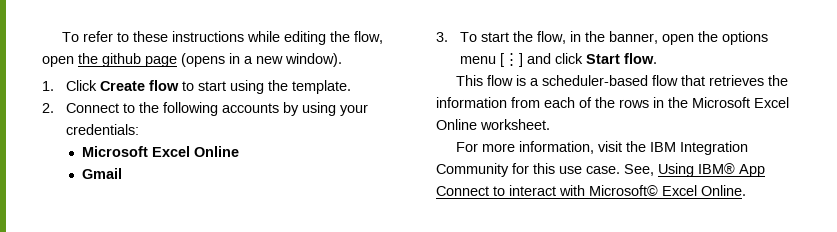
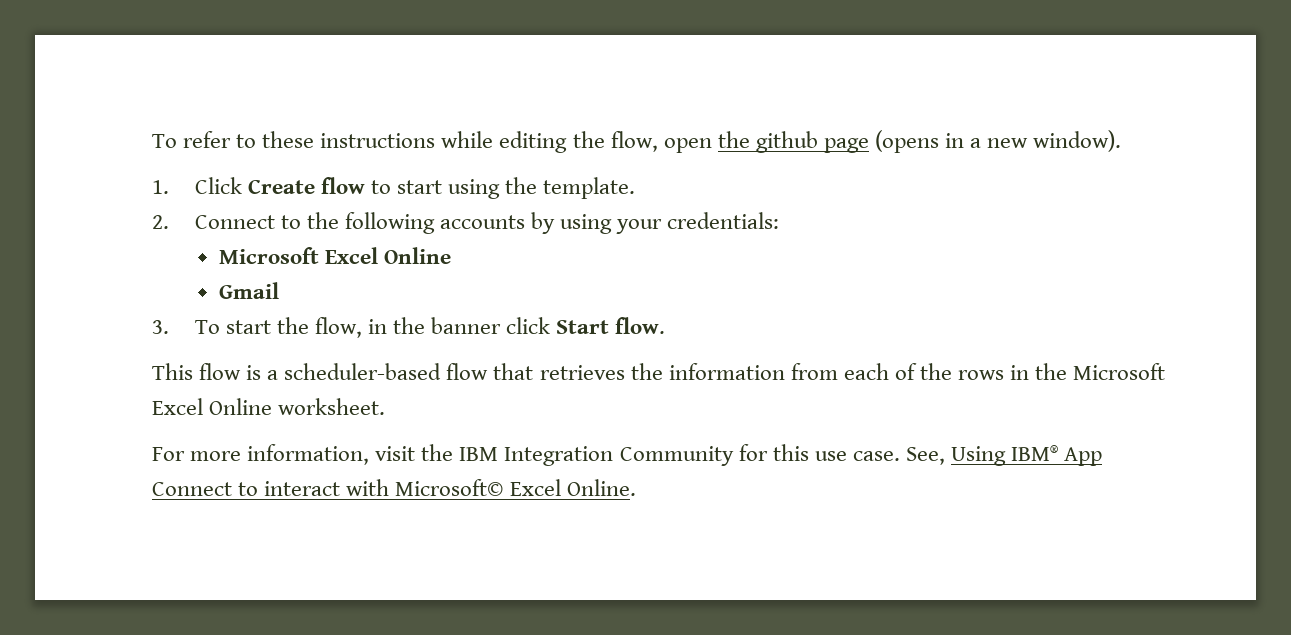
[608,31,768,45] [459,53,551,67] banner, open the options menu [⋮] and -> [430,317,501,334] banner

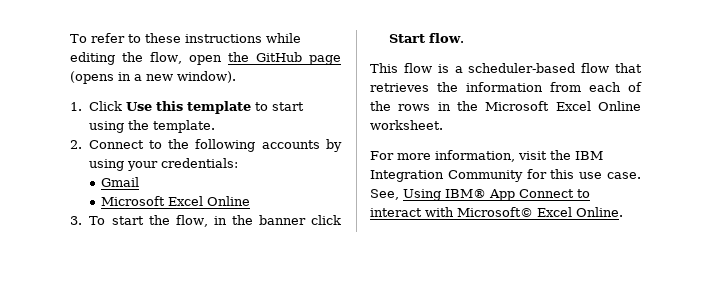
[755,131,818,153] github -> [255,52,302,62] GitHub
[247,177,365,194] Create flow -> [125,101,251,114] Use this template
[219,247,452,264] [219,282,280,299] // Microsoft Excel Online // Gmail -> [101,177,140,187] [101,196,251,206] // Gmail // Microsoft Excel Online

